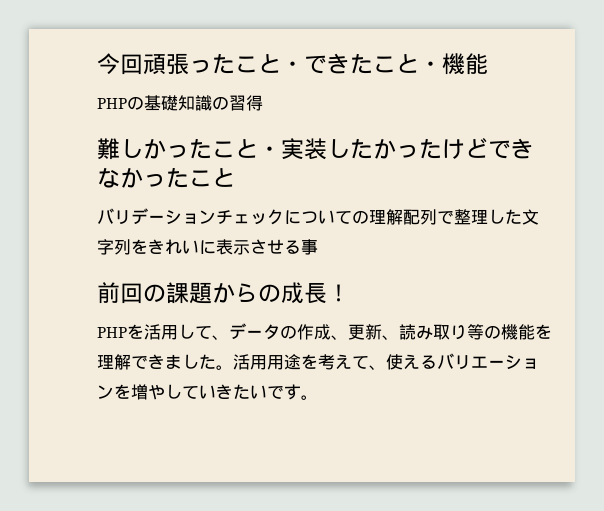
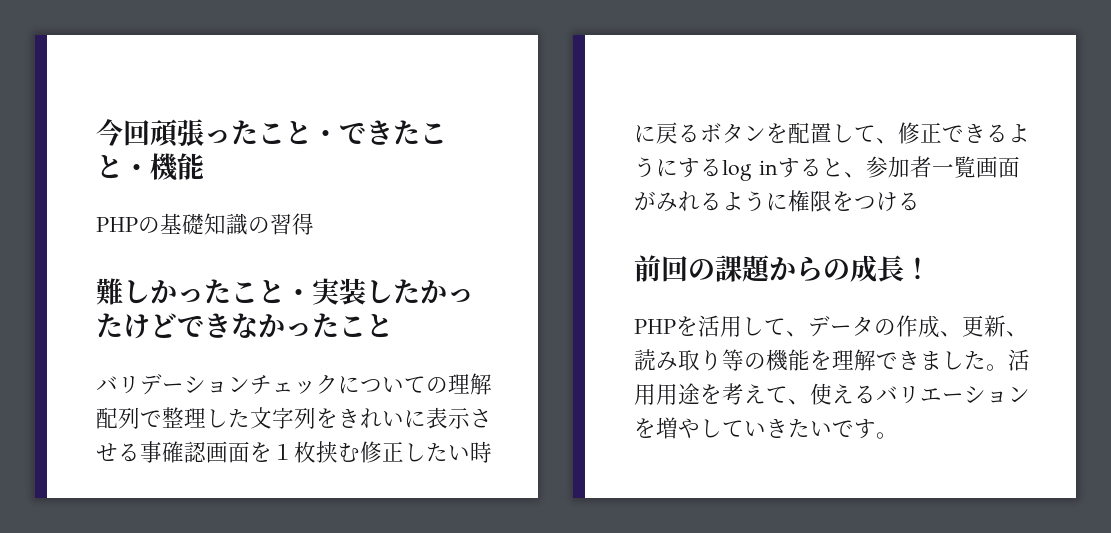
(318, 247) none -> [162,441,492,463] [634,122,1030,144] [634,156,1020,181] [634,190,920,212] 確認画面を１枚挟む修正したい時に戻るボタンを配置して、修正できるようにするlog inすると、参加者一覧画面がみれるように権限をつける

